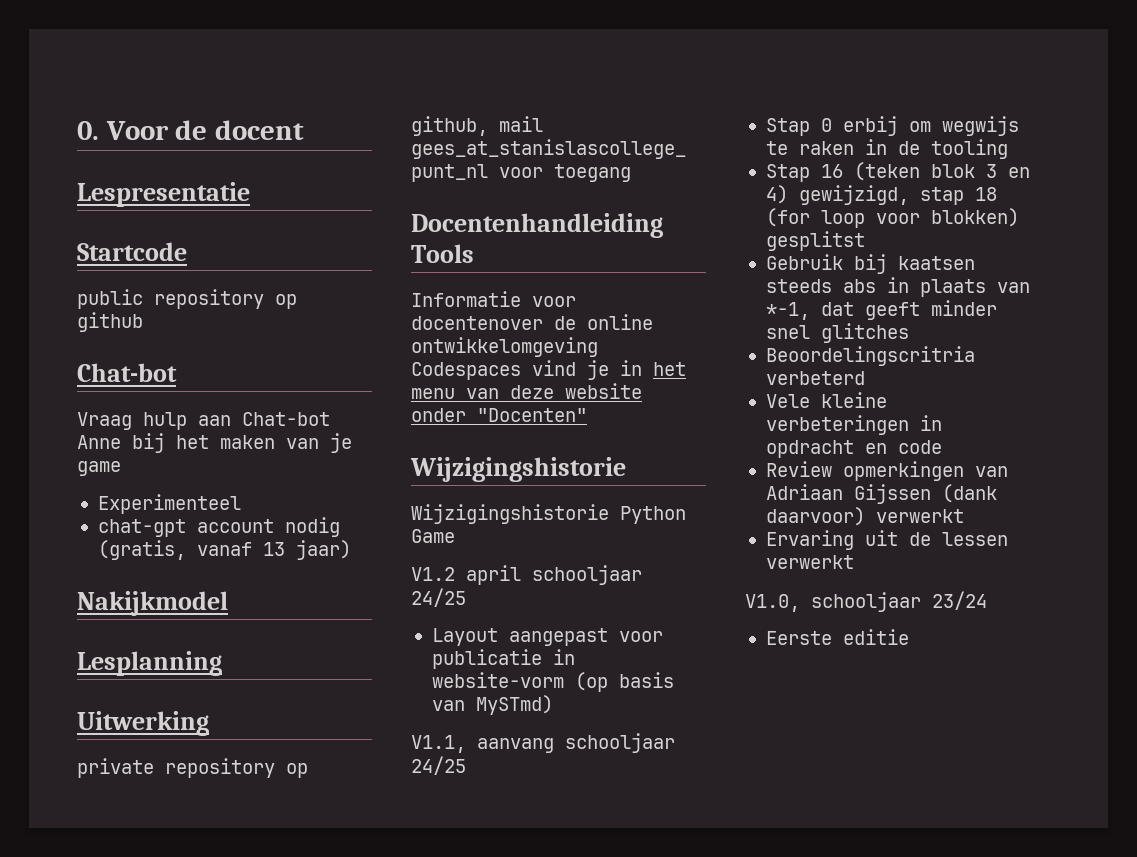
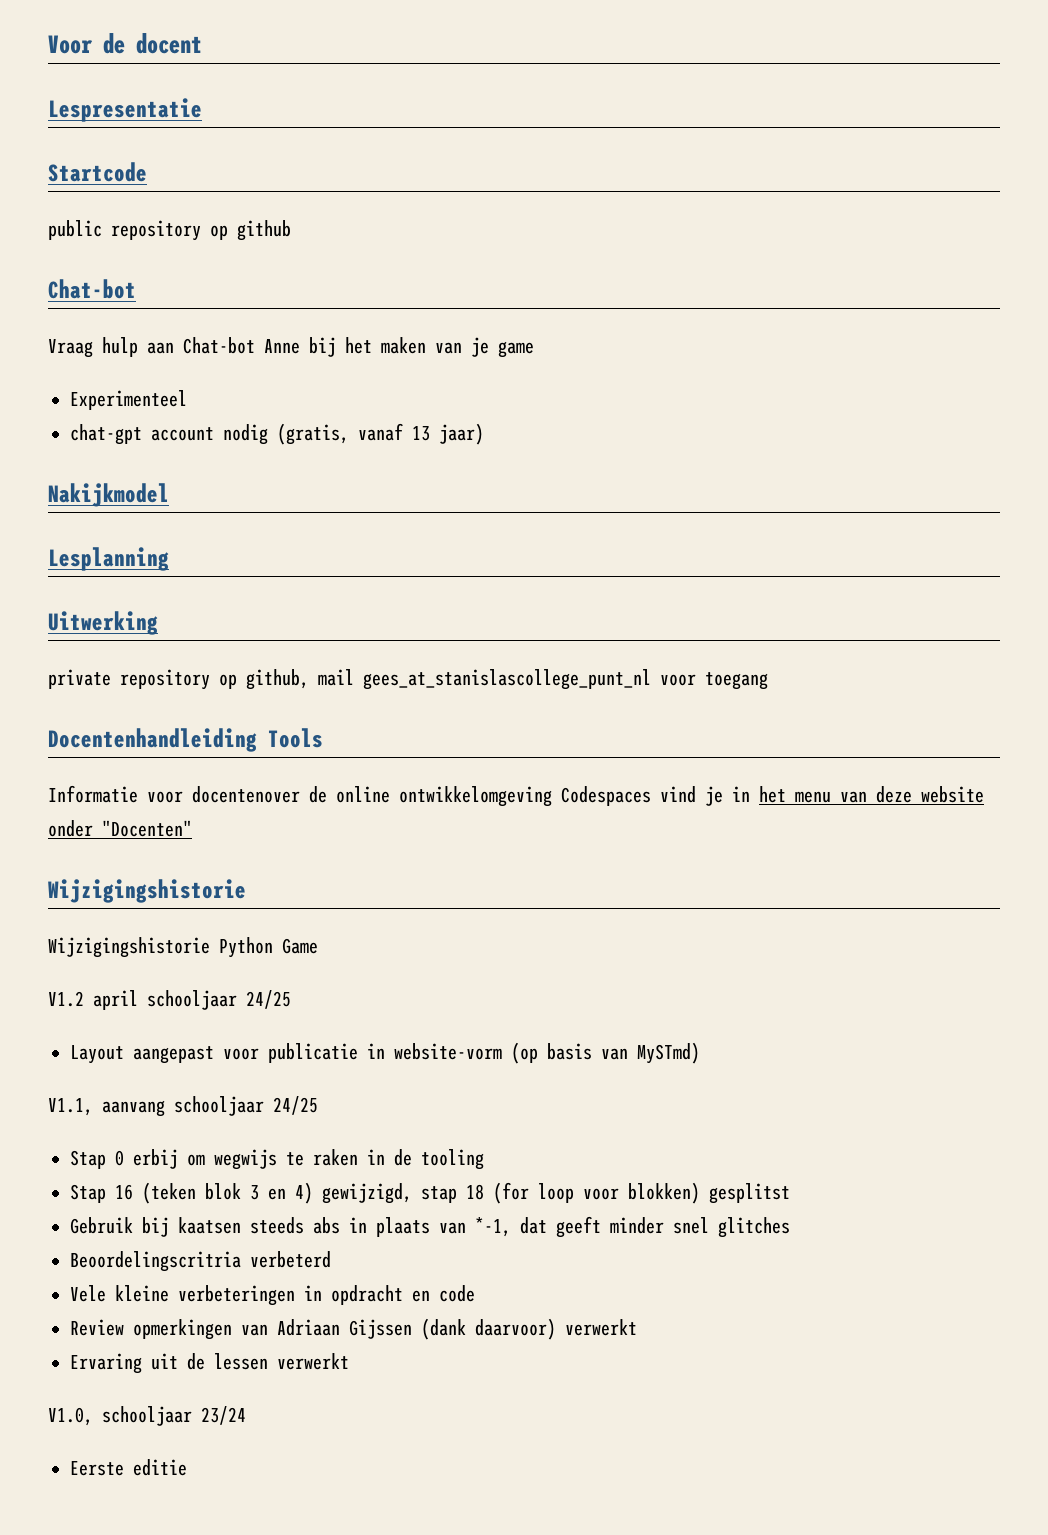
[77,121,99,140] 0. -> (48, 44) none

